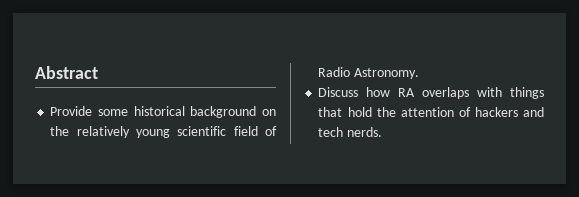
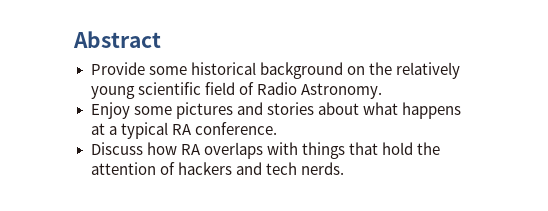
(420, 73) none -> [90,102,461,119] [90,122,277,139] // Enjoy some pictures and stories about what happens at a typical RA conference.

